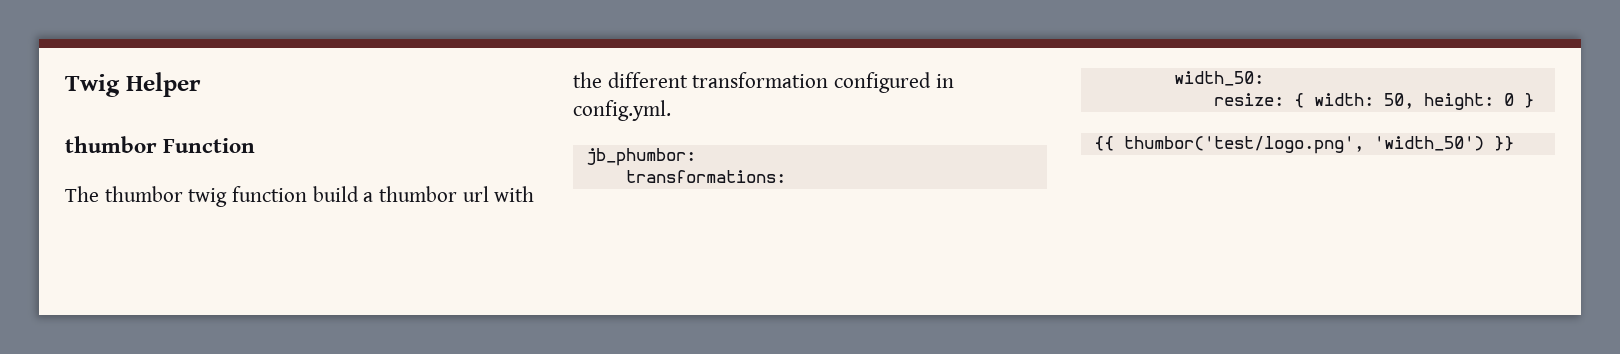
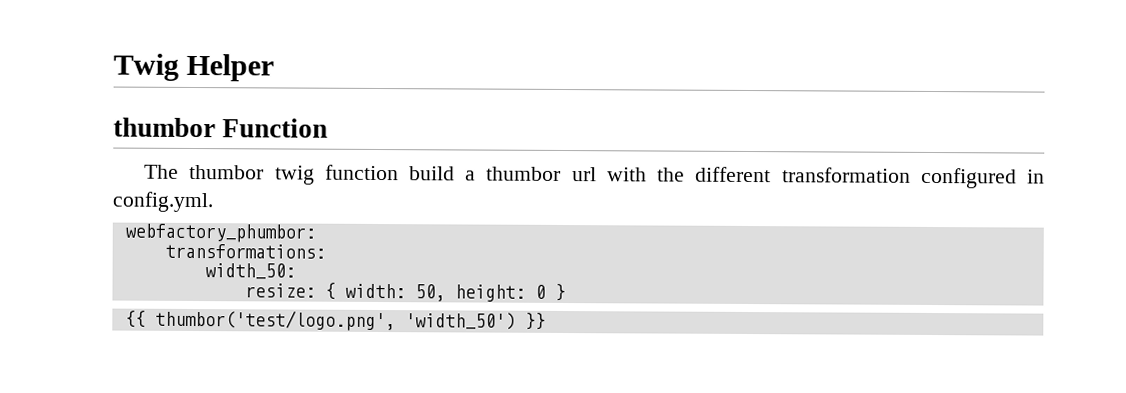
[585,148,696,166] jb_phumbor: -> [124,223,316,243] webfactory_phumbor:

